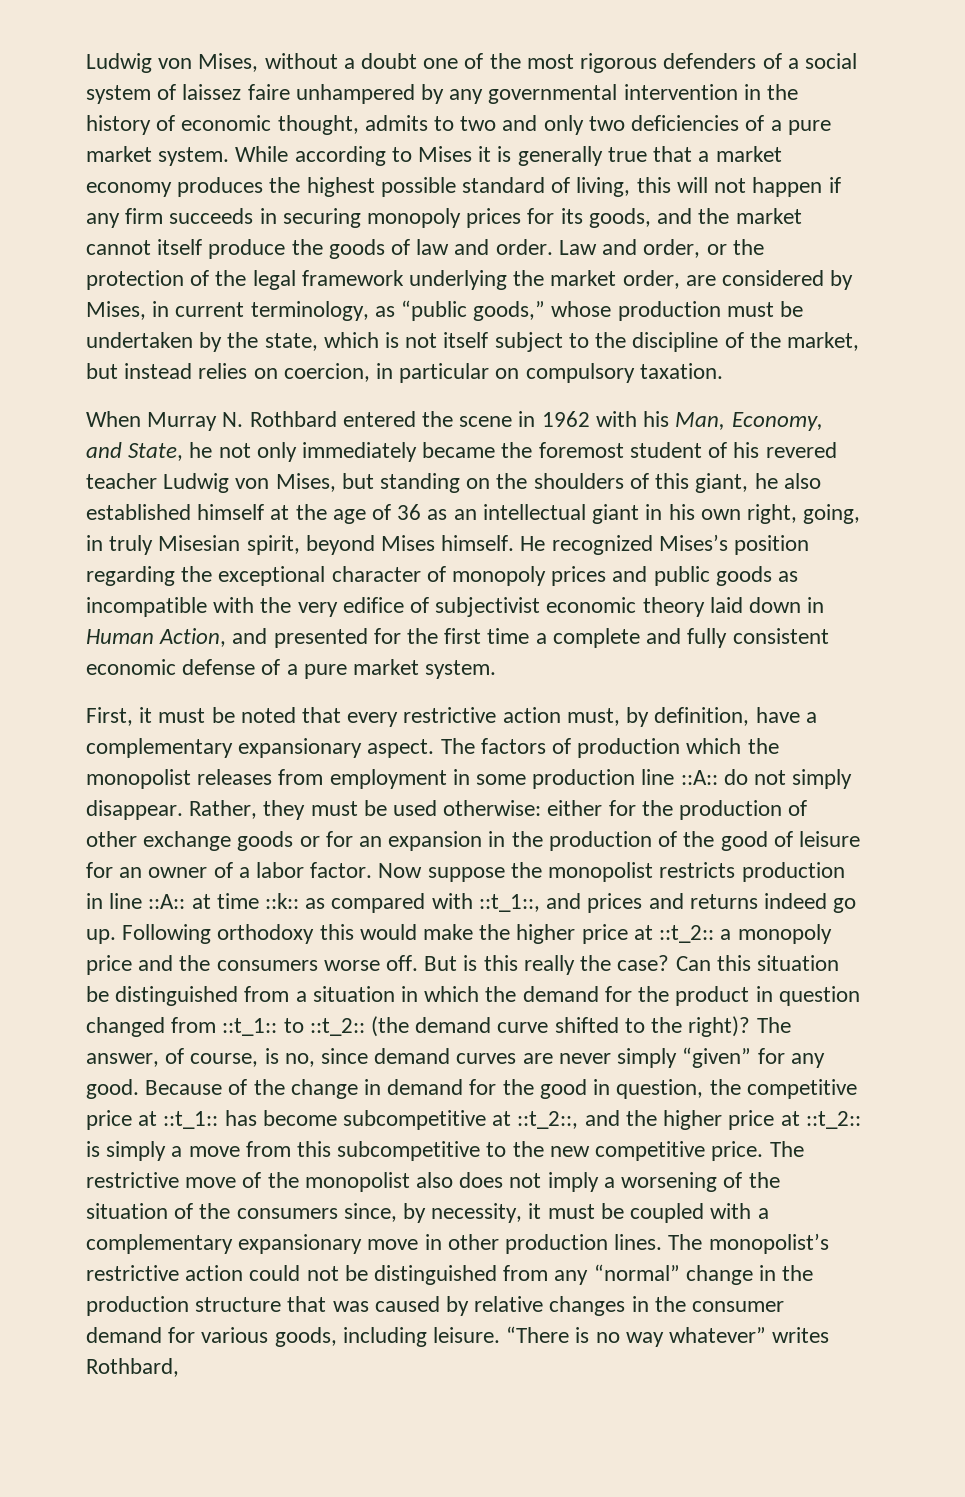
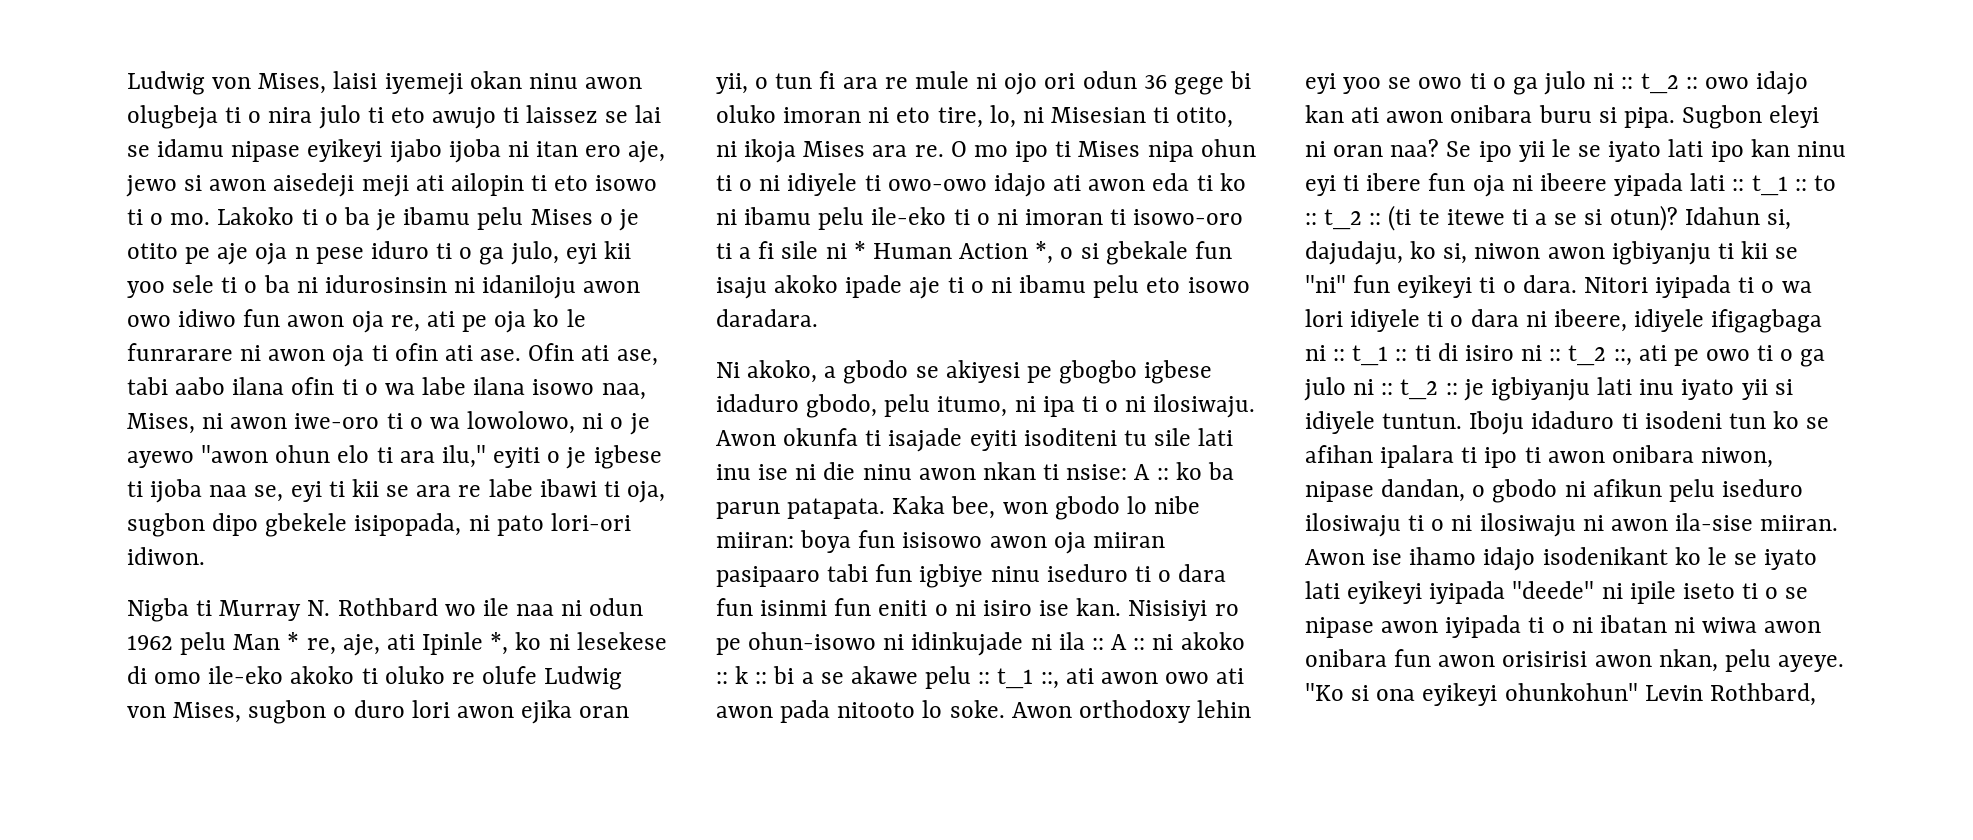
[86,53,857,73] [86,84,799,104] [86,115,831,135] [86,146,782,166] [86,177,841,197] [86,208,802,228] [86,239,764,259] [86,270,854,290] [86,300,804,321] [86,332,859,352] [86,363,723,383] [86,411,823,431] [86,442,837,462] [86,473,821,493] [86,504,861,524] [86,534,810,555] [86,566,799,586] [86,597,825,617] [86,628,829,648] [86,659,497,679] [86,707,817,727] [86,738,779,758] [86,769,853,789] [86,800,808,820] [86,831,860,851] [86,862,845,882] [86,893,857,913] [86,924,832,944] [86,955,839,975] [86,986,860,1006] [86,1016,791,1037] [86,1047,825,1068] [86,1079,857,1099] [86,1110,861,1130] [86,1141,804,1161] [86,1172,780,1192] [86,1203,769,1223] [86,1233,829,1254] [86,1264,814,1285] [86,1296,785,1316] [86,1326,830,1347] Ludwig von Mises, without a doubt one of the most rigorous defenders of a social system of laissez faire unhampered by any governmental intervention in the history of economic thought, admits to two and only two deficiencies of a pure market system. While according to Mises it is generally true that a market economy produces the highest possible standard of living, this will not happen if any firm succeeds in securing monopoly prices for its goods, and the market cannot itself produce the goods of law and order. Law and order, or the protection of the legal framework underlying the market order, are considered by Mises, in current terminology, as “public goods,” whose production must be undertaken by the state, which is not itself subject to the discipline of the market, but instead relies on coercion, in particular on compulsory taxation. // When Murray N. Rothbard entered the scene in 1962 with his Man, Economy, and State, he not only immediately became the foremost student of his revered teacher Ludwig von Mises, but standing on the shoulders of this giant, he also established himself at the age of 36 as an intellectual giant in his own right, going, in truly Misesian spirit, beyond Mises himself. He recognized Mises’s position regarding the exceptional character of monopoly prices and public goods as incompatible with the very edifice of subjectivist economic theory laid down in Human Action, and presented for the first time a complete and fully consistent economic defense of a pure market system. // First, it must be noted that every restrictive action must, by definition, have a complementary expansionary aspect. The factors of production which the monopolist releases from employment in some production line ::A:: do not simply disappear. Rather, they must be used otherwise: either for the production of other exchange goods or for an expansion in the production of the good of leisure for an owner of a labor factor. Now suppose the monopolist restricts production in line ::A:: at time ::k:: as compared with ::t_1::, and prices and returns indeed go up. Following orthodoxy this would make the higher price at ::t_2:: a monopoly price and the consumers worse off. But is this really the case? Can this situation be distinguished from a situation in which the demand for the product in question changed from ::t_1:: to ::t_2:: (the demand curve shifted to the right)? The answer, of course, is no, since demand curves are never simply “given” for any good. Because of the change in demand for the good in question, the competitive price at ::t_1:: has become subcompetitive at ::t_2::, and the higher price at ::t_2:: is simply a move from this subcompetitive to the new competitive price. The restrictive move of the monopolist also does not imply a worsening of the situation of the consumers since, by necessity, it must be coupled with a complementary expansionary move in other production lines. The monopolist’s restrictive action could not be distinguished from any “normal” change in the production structure that was caused by relative changes in the consumer demand for various goods, including leisure. “There is no way whatever” writes -> [127,71,643,95] [127,105,661,129] [127,139,666,163] [126,173,658,197] [127,207,639,231] [127,241,631,265] [127,275,641,299] [127,309,586,333] [127,343,658,367] [127,377,646,400] [127,411,650,435] [127,445,662,469] [127,479,666,503] [127,513,631,537] [127,547,205,565] [127,598,644,622] [127,632,667,656] [127,666,623,690] [127,700,630,724] [716,71,1252,95] [716,105,1234,128] [716,139,1256,163] [716,173,1246,197] [716,207,1244,230] [716,241,1232,265] [716,275,1250,299] [716,309,818,327] [716,360,1213,384] [716,394,1256,418] [716,428,1234,452] [716,462,1234,480] [716,496,1201,520] [716,530,1165,554] [716,564,1227,588] [716,598,1239,621] [716,632,1245,656] [716,666,1245,689] [716,700,1252,723] [1305,71,1809,95] [1305,105,1820,129] [1305,139,1846,162] [1305,173,1836,197] [1305,205,1791,231] [1305,241,1799,265] [1305,275,1812,298] [1305,309,1823,333] [1305,343,1826,367] [1304,377,1793,401] [1305,411,1830,435] [1305,445,1774,468] [1305,479,1804,503] [1305,513,1839,537] [1305,547,1818,571] [1305,581,1809,604] [1305,615,1822,638] [1305,649,1845,672] [1305,683,1703,706] Ludwig von Mises, laisi iyemeji okan ninu awon olugbeja ti o nira julo ti eto awujo ti laissez se lai se idamu nipase eyikeyi ijabo ijoba ni itan ero aje, jewo si awon aisedeji meji ati ailopin ti eto isowo ti o mo. Lakoko ti o ba je ibamu pelu Mises o je otito pe aje oja n pese iduro ti o ga julo, eyi kii yoo sele ti o ba ni idurosinsin ni idaniloju awon owo idiwo fun awon oja re, ati pe oja ko le funrarare ni awon oja ti ofin ati ase. Ofin ati ase, tabi aabo ilana ofin ti o wa labe ilana isowo naa, Mises, ni awon iwe-oro ti o wa lowolowo, ni o je ayewo "awon ohun elo ti ara ilu," eyiti o je igbese ti ijoba naa se, eyi ti kii se ara re labe ibawi ti oja, sugbon dipo gbekele isipopada, ni pato lori-ori idiwon. // Nigba ti Murray N. Rothbard wo ile naa ni odun 1962 pelu Man * re, aje, ati Ipinle *, ko ni lesekese di omo ile-eko akoko ti oluko re olufe Ludwig von Mises, sugbon o duro lori awon ejika oran yii, o tun fi ara re mule ni ojo ori odun 36 gege bi oluko imoran ni eto tire, lo, ni Misesian ti otito, ni ikoja Mises ara re. O mo ipo ti Mises nipa ohun ti o ni idiyele ti owo-owo idajo ati awon eda ti ko ni ibamu pelu ile-eko ti o ni imoran ti isowo-oro ti a fi sile ni * Human Action *, o si gbekale fun isaju akoko ipade aje ti o ni ibamu pelu eto isowo daradara. // Ni akoko, a gbodo se akiyesi pe gbogbo igbese idaduro gbodo, pelu itumo, ni ipa ti o ni ilosiwaju. Awon okunfa ti isajade eyiti isoditeni tu sile lati inu ise ni die ninu awon nkan ti nsise: A :: ko ba parun patapata. Kaka bee, won gbodo lo nibe miiran: boya fun isisowo awon oja miiran pasipaaro tabi fun igbiye ninu iseduro ti o dara fun isinmi fun eniti o ni isiro ise kan. Nisisiyi ro pe ohun-isowo ni idinkujade ni ila :: A :: ni akoko :: k :: bi a se akawe pelu :: t_1 ::, ati awon owo ati awon pada nitooto lo soke. Awon orthodoxy lehin eyi yoo se owo ti o ga julo ni :: t_2 :: owo idajo kan ati awon onibara buru si pipa. Sugbon eleyi ni oran naa? Se ipo yii le se iyato lati ipo kan ninu eyi ti ibere fun oja ni ibeere yipada lati :: t_1 :: to :: t_2 :: (ti te itewe ti a se si otun)? Idahun si, dajudaju, ko si, niwon awon igbiyanju ti kii se "ni" fun eyikeyi ti o dara. Nitori iyipada ti o wa lori idiyele ti o dara ni ibeere, idiyele ifigagbaga ni :: t_1 :: ti di isiro ni :: t_2 ::, ati pe owo ti o ga julo ni :: t_2 :: je igbiyanju lati inu iyato yii si idiyele tuntun. Iboju idaduro ti isodeni tun ko se afihan ipalara ti ipo ti awon onibara niwon, nipase dandan, o gbodo ni afikun pelu iseduro ilosiwaju ti o ni ilosiwaju ni awon ila-sise miiran. Awon ise ihamo idajo isodenikant ko le se iyato lati eyikeyi iyipada "deede" ni ipile iseto ti o se nipase awon iyipada ti o ni ibatan ni wiwa awon onibara fun awon orisirisi awon nkan, pelu ayeye. "Ko si ona eyikeyi ohunkohun" Levin

